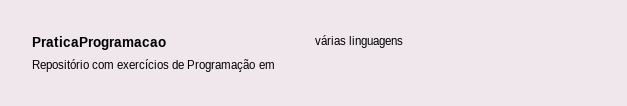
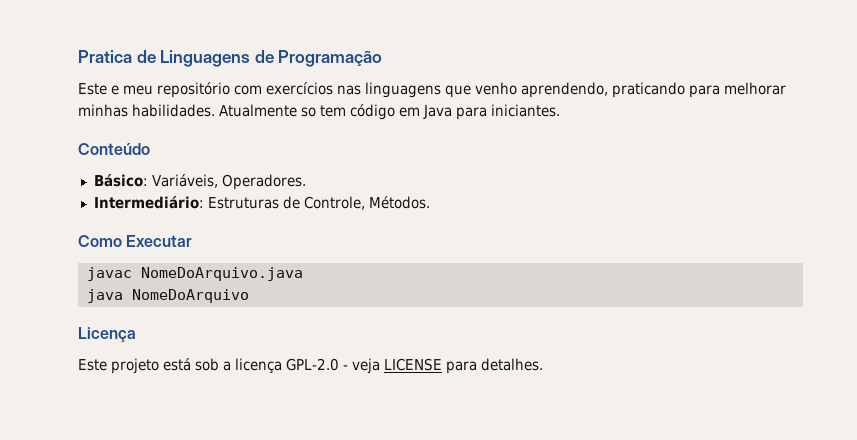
[32,36,166,50] [32,59,275,72] [315,35,404,48] PraticaProgramacao // Repositório com exercícios de Programação em várias linguagens -> [78,50,383,67] [78,82,786,98] [78,104,560,120] [78,143,150,155] [93,174,306,190] [93,196,430,210] [78,235,193,247] [86,267,303,281] [86,289,249,303] [78,327,136,342] [78,358,543,374] Pratica de Linguagens de Programação // Este e meu repositório com exercícios nas linguagens que venho aprendendo, praticando para melhorar minhas habilidades. Atualmente so tem código em Java para iniciantes. // Conteúdo // Básico: Variáveis, Operadores. // Intermediário: Estruturas de Controle, Métodos. // Como Executar // javac NomeDoArquivo.java // java NomeDoArquivo // Licença // Este projeto está sob a licença GPL-2.0 - veja LICENSE para detalhes.

